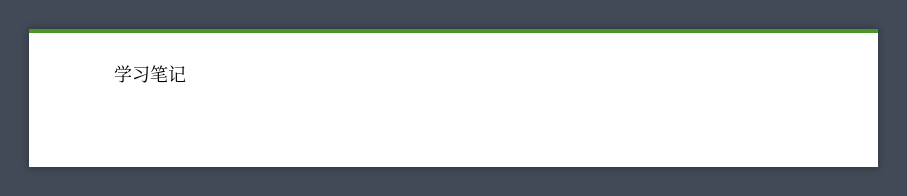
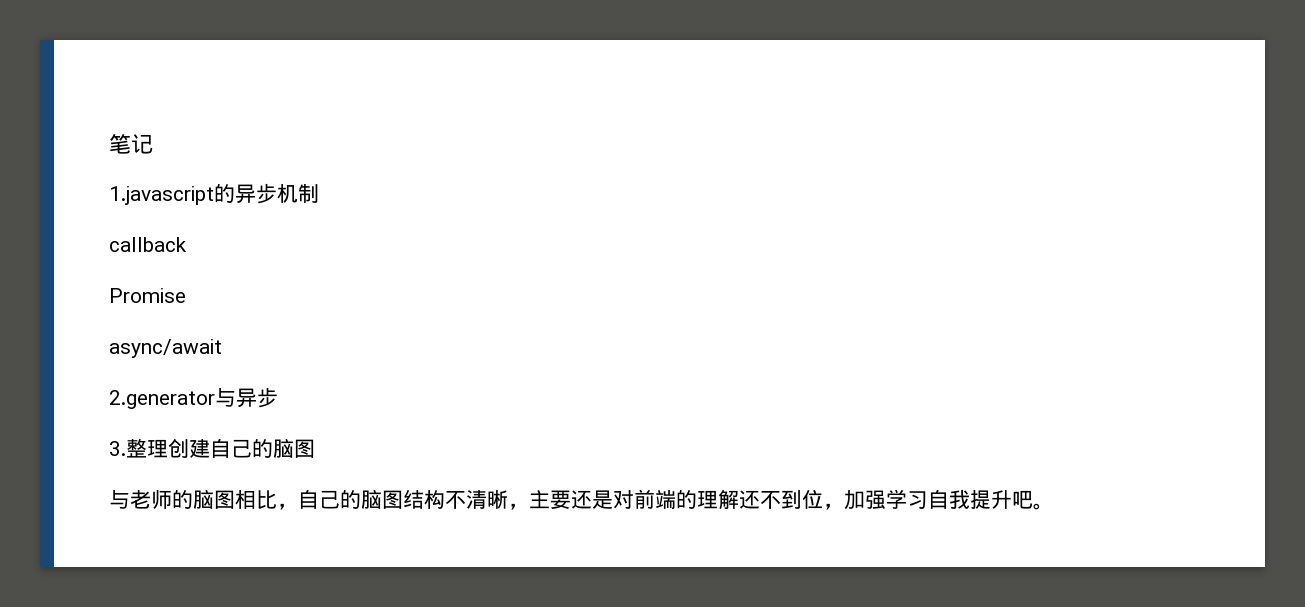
[114,65,186,83] 学习笔记 -> [109,134,153,154] [109,183,319,205] [109,237,187,252] [109,288,186,303] [109,339,222,358] [109,387,278,409] [109,438,315,458] [109,489,1054,510] 笔记 // 1.javascript的异步机制 // callback // Promise // async/await // 2.generator与异步 // 3.整理创建自己的脑图 // 与老师的脑图相比，自己的脑图结构不清晰，主要还是对前端的理解还不到位，加强学习自我提升吧。

